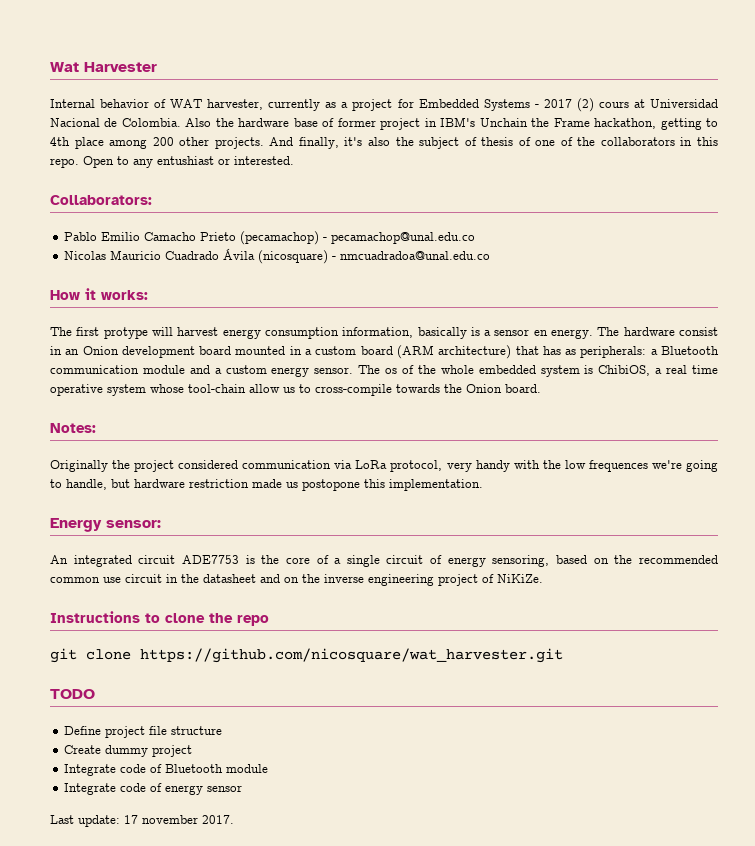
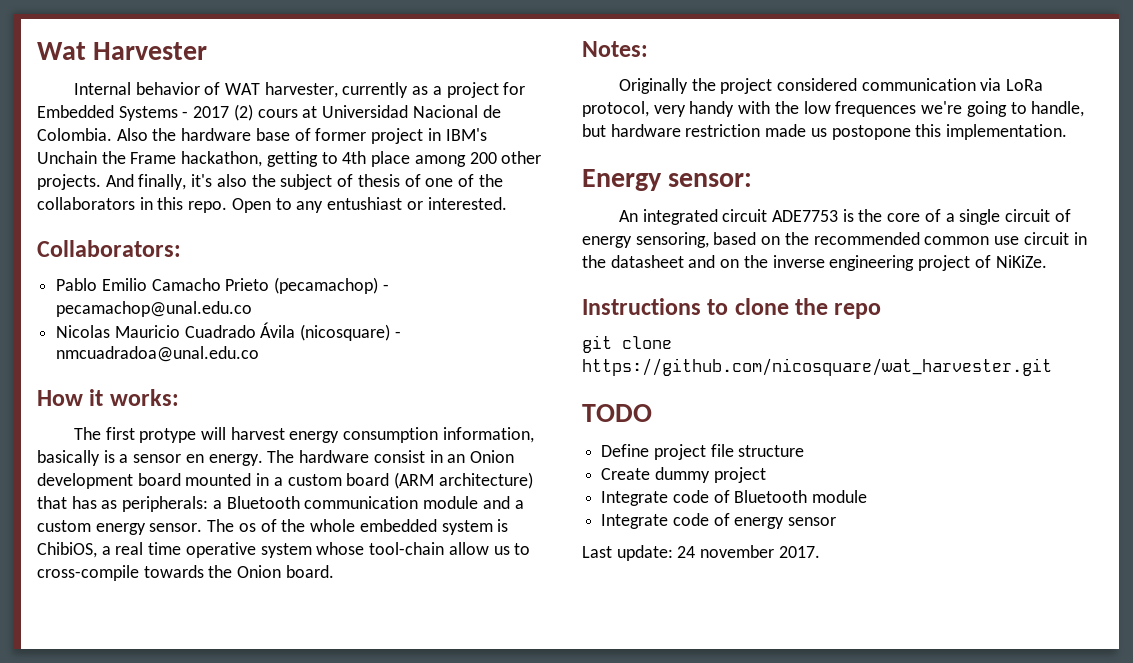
[124,815,138,824] 17 -> [677,546,696,558] 24

